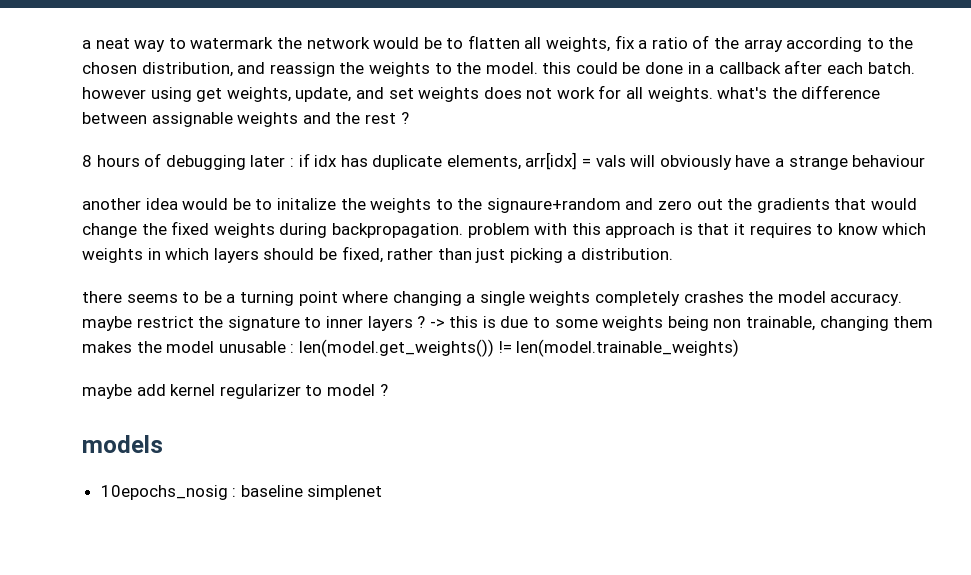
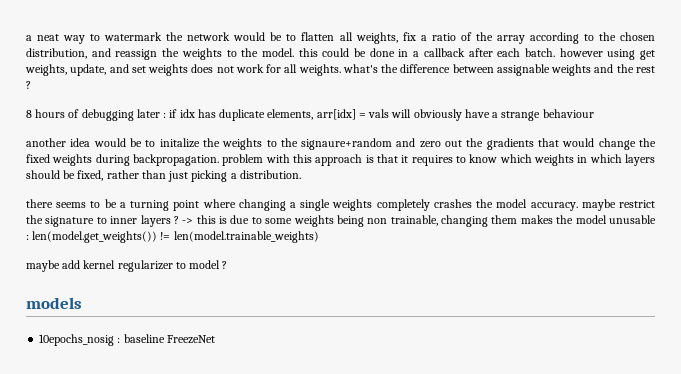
[307,485,383,500] simplenet -> [166,335,215,344] FreezeNet

